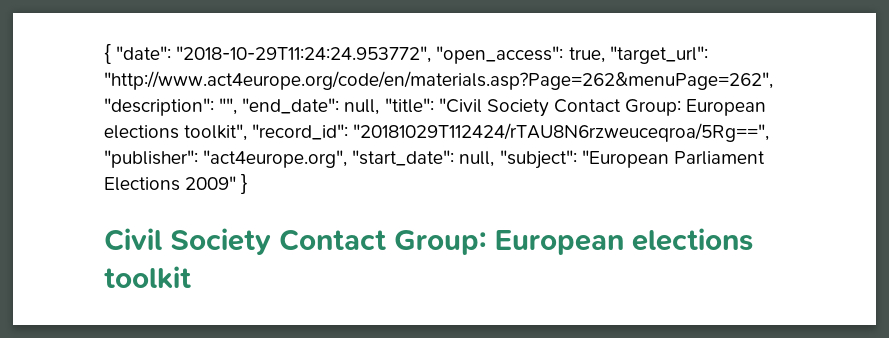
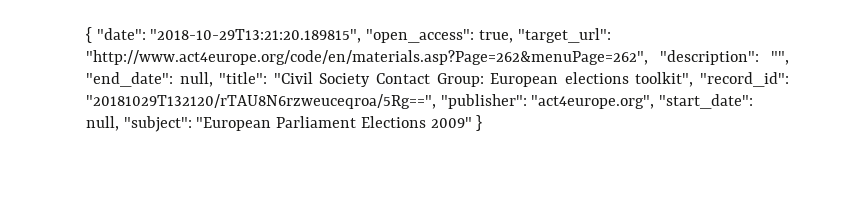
[176,46,432,63] "2018-10-29T11:24:24.953772", -> [150,29,362,43] "2018-10-29T13:21:20.189815",
[353,123,770,142] "20181029T112424/rTAU8N6rzweuceqroa/5Rg==", -> [86,94,436,109] "20181029T132120/rTAU8N6rzweuceqroa/5Rg==",
[104,228,753,255] [104,266,191,289] // Civil Society Contact Group: European elections toolkit -> (483, 123) none

